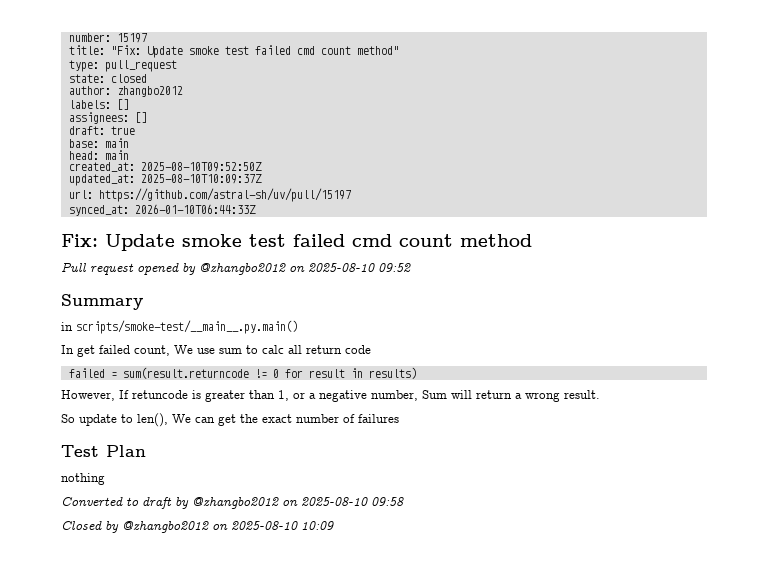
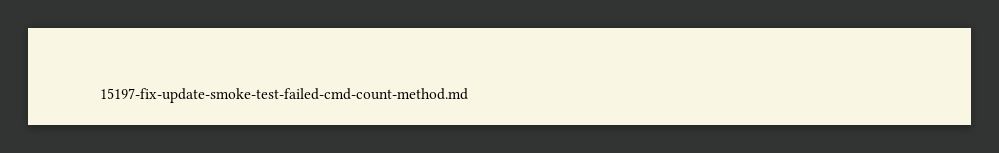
[68,33,147,43] [68,45,399,58] [68,60,177,72] [68,74,147,83] [68,86,183,97] [68,99,129,110] [68,112,147,124] [68,126,135,135] [68,138,129,148] [68,150,129,160] [68,162,262,172] [68,174,262,186] [68,188,351,202] [68,204,256,216] [61,234,532,251] [61,262,411,275] [61,294,143,310] [61,320,298,334] [61,345,371,357] [68,367,417,379] [61,390,600,402] [61,413,399,427] [61,445,146,457] [61,473,105,485] [61,497,404,509] [61,521,334,533] number: 15197 // title: "Fix: Update smoke test failed cmd count method" // type: pull_request // state: closed // author: zhangbo2012 // labels: [] // assignees: [] // draft: true // base: main // head: main // created_at: 2025-08-10T09:52:50Z // updated_at: 2025-08-10T10:09:37Z // url: https://github.com/astral-sh/uv/pull/15197 // synced_at: 2026-01-10T06:44:33Z // Fix: Update smoke test failed cmd count method // Pull request opened by @zhangbo2012 on 2025-08-10 09:52 // Summary // in scripts/smoke-test/__main__.py.main() // In get failed count, We use sum to calc all return code // failed = sum(result.returncode != 0 for result in results) // However, If retuncode is greater than 1, or a negative number, Sum will return a wrong result. // So update to len(), We can get the exact number of failures // Test Plan // nothing // Converted to draft by @zhangbo2012 on 2025-08-10 09:58 // Closed by @zhangbo2012 on 2025-08-10 10:09 -> [100,88,468,103] 15197-fix-update-smoke-test-failed-cmd-count-method.md

